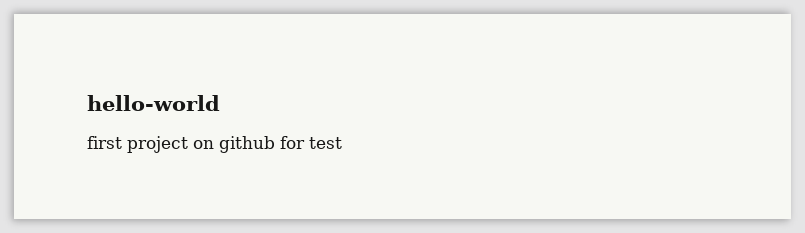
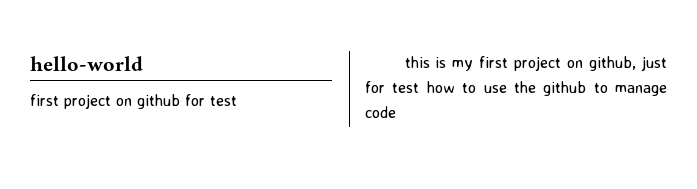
(342, 143) none -> [404,56,667,71] [365,81,667,96] [365,106,396,118] // this is my first project on github, just for test how to use the github to manage code

